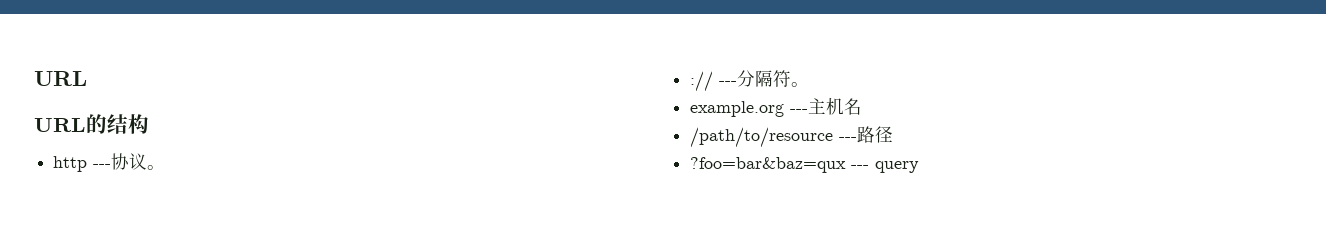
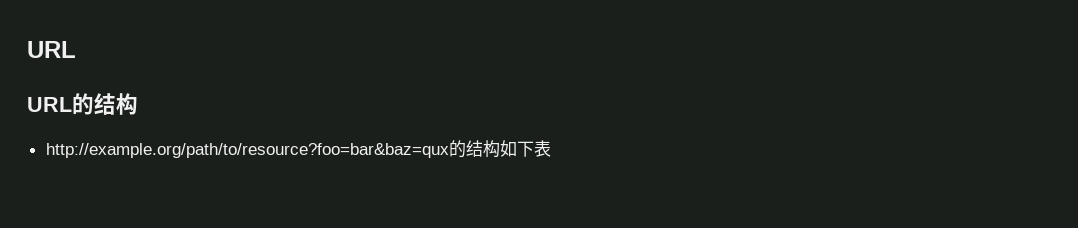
[53,153,166,172] [690,70,810,92] [690,97,863,117] [690,126,894,148] [690,157,920,173] http ---协议。 // :// ---分隔符。 // example.org ---主机名 // /path/to/resource ---路径 // ?foo=bar&baz=qux --- query -> [45,140,551,158] http://example.org/path/to/resource?foo=bar&baz=qux的结构如下表

